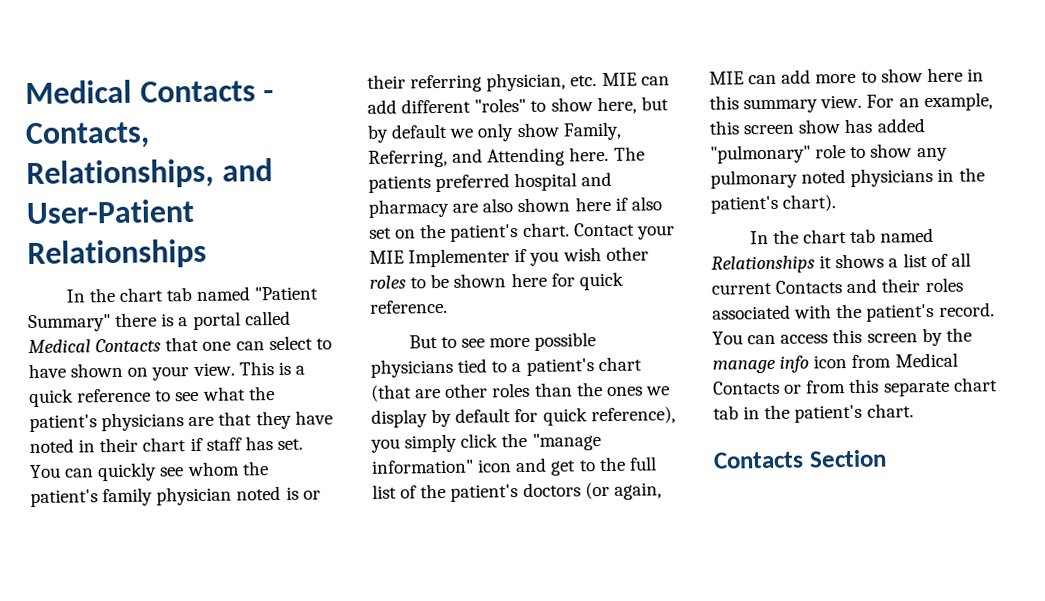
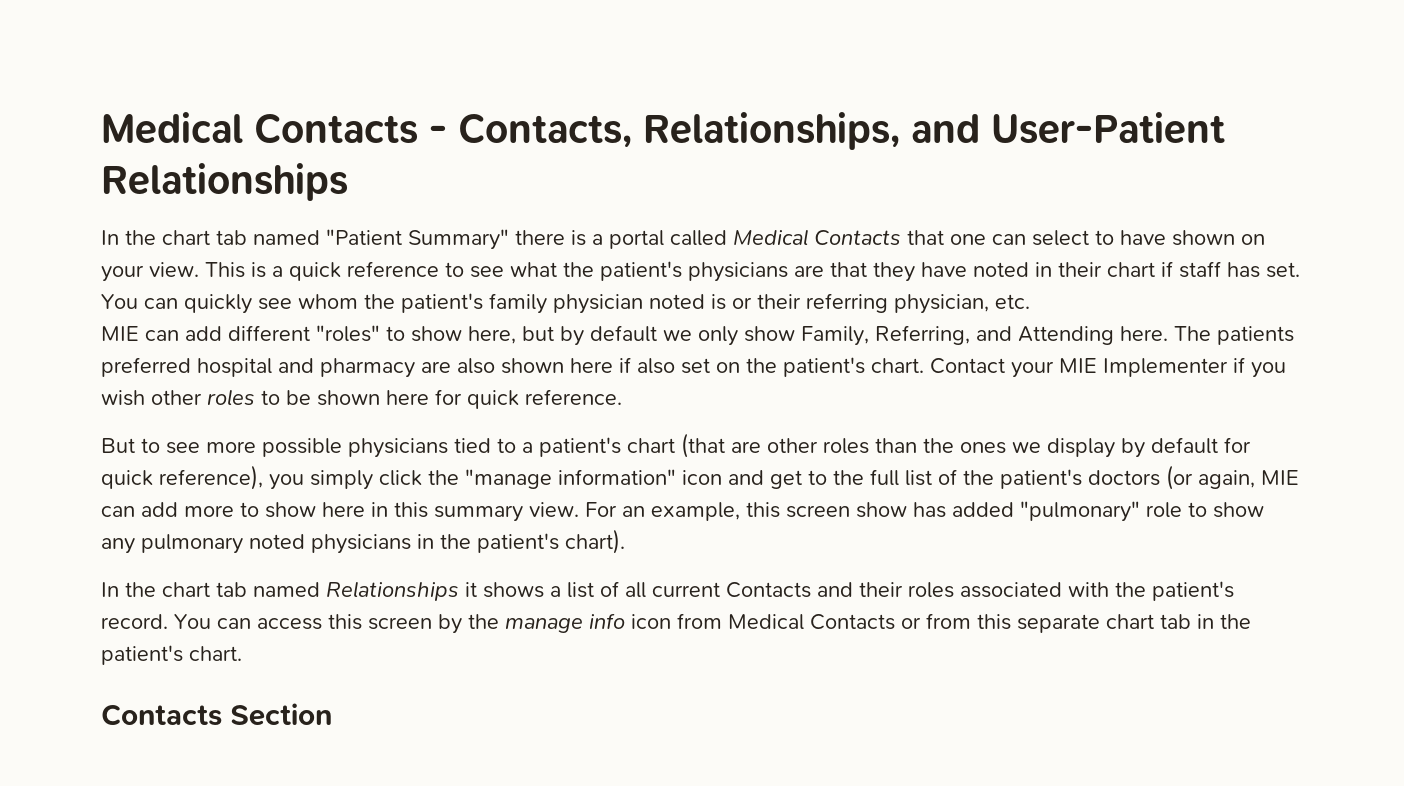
(598, 81) none -> (1030, 301) //

